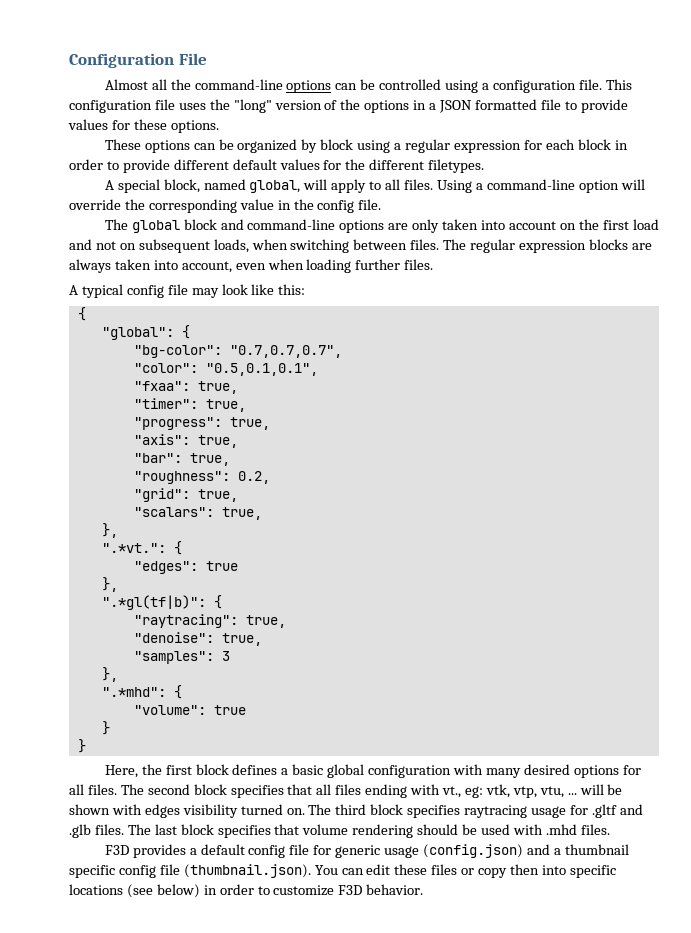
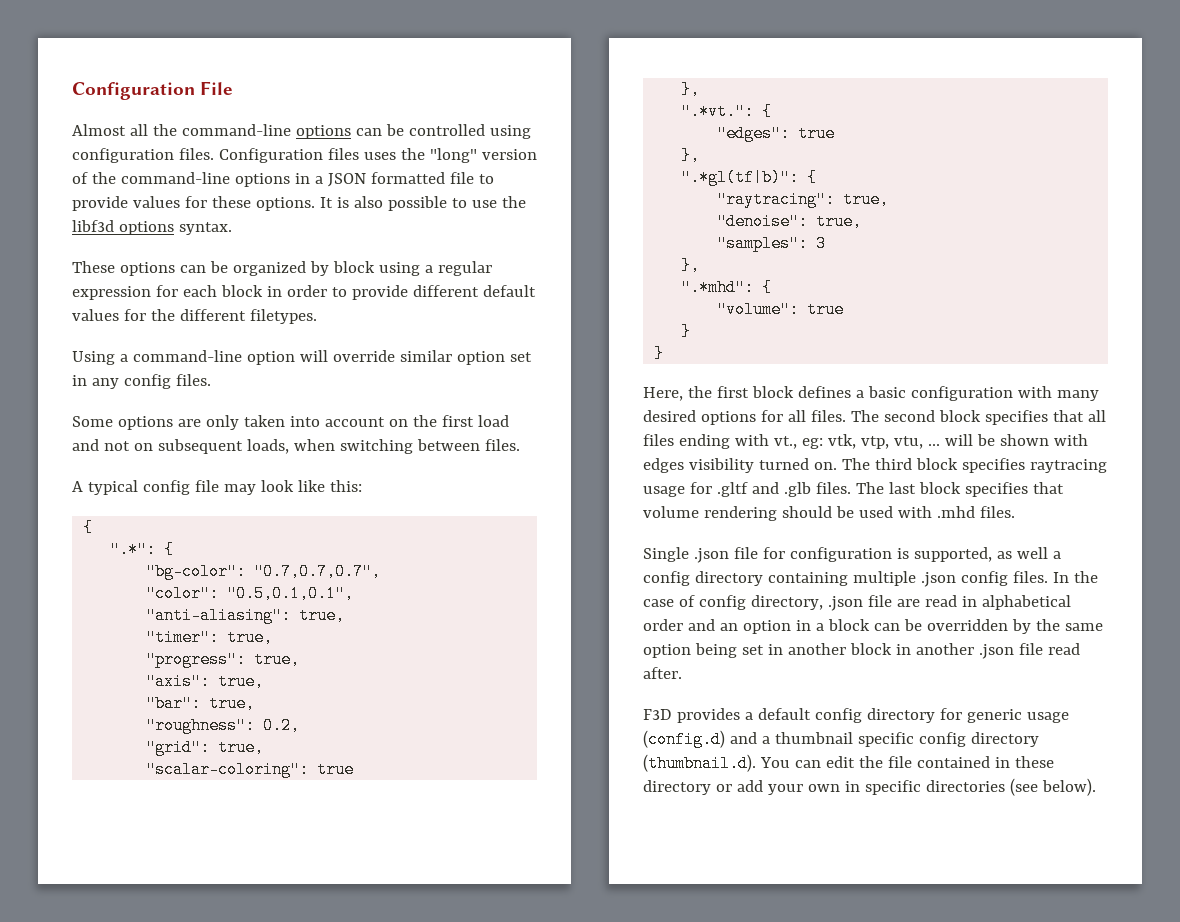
[481,79,632,93] [69,99,175,113] a configuration file. This configuration file -> [72,148,359,163] configuration files. Configuration files
(361, 104) none -> [120,172,230,184] command-line
(219, 126) none -> [319,196,526,211] [72,220,232,235] It is also possible to use the libf3d options syntax.
[104,179,433,193] A special block, named global, will apply to all files. -> (317, 316) none
[124,199,382,213] [104,219,336,233] the corresponding value in the config file. // The global block and command-line -> [399,350,532,365] [72,374,211,389] [72,416,113,427] similar option set in any config files. // Some
[443,239,652,253] [69,259,434,273] The regular expression blocks are always taken into account, even when loading further files. -> (520, 445) none
[101,327,174,340] "global": -> [110,541,157,558] ".*":
[133,381,190,391] "fxaa": -> [146,607,292,624] "anti-aliasing":
[133,507,262,520] "scalars": true, -> [146,761,355,778] "scalar-coloring": true
[327,764,365,778] global -> (906, 392) none
(610, 829) none -> [643,547,1061,563] [643,571,1098,587] [643,595,1071,611] [643,619,1103,634] [643,643,1080,659] [643,667,682,679] // Single .json file for configuration is supported, as well a config directory containing multiple .json config files. In the case of config directory, .json file are read in alphabetical order and an option in a block can be overridden by the same option being set in another block in another .json file read after.
[289,844,310,855] file -> [866,708,935,723] directory
[422,844,523,858] (config.json) -> [643,730,725,748] (config.d)
[159,864,311,878] file (thumbnail.json). -> [970,732,1039,747] [643,754,756,772] directory (thumbnail.d).
[394,864,616,878] [69,884,424,898] these files or copy then into specific locations (see below) in order to customize F3D behavior. -> [858,756,1054,768] [643,778,1096,796] the file contained in these directory or add your own in specific directories (see below).

